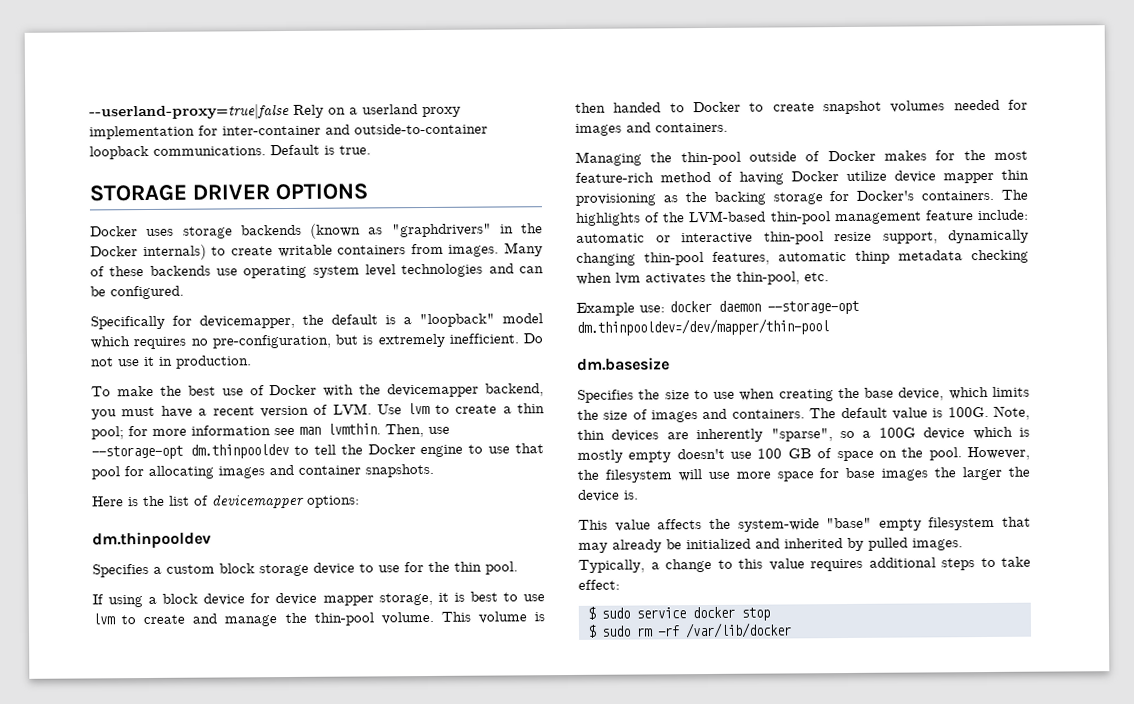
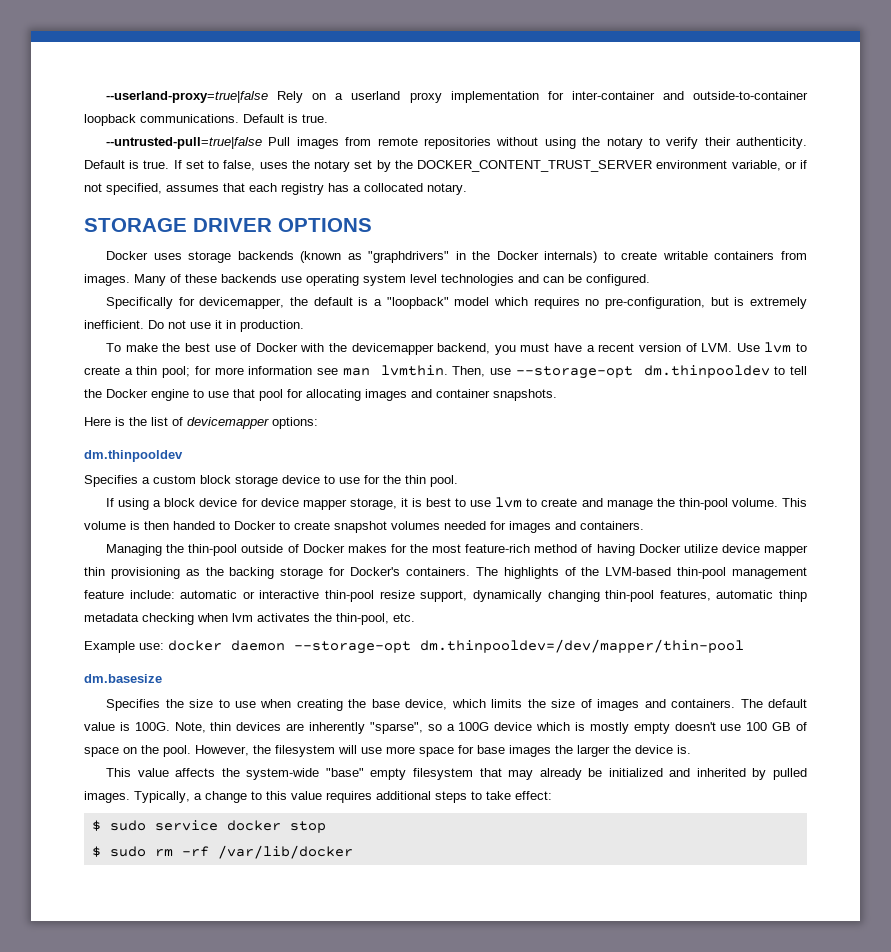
(371, 150) none -> [106,137,808,149] [84,160,808,172] [84,183,467,195] // --untrusted-pull=true|false Pull images from remote repositories without using the notary to verify their authenticity. Default is true. If set to false, uses the notary set by the DOCKER_CONTENT_TRUST_SERVER environment variable, or if not specified, assumes that each registry has a collocated notary.

